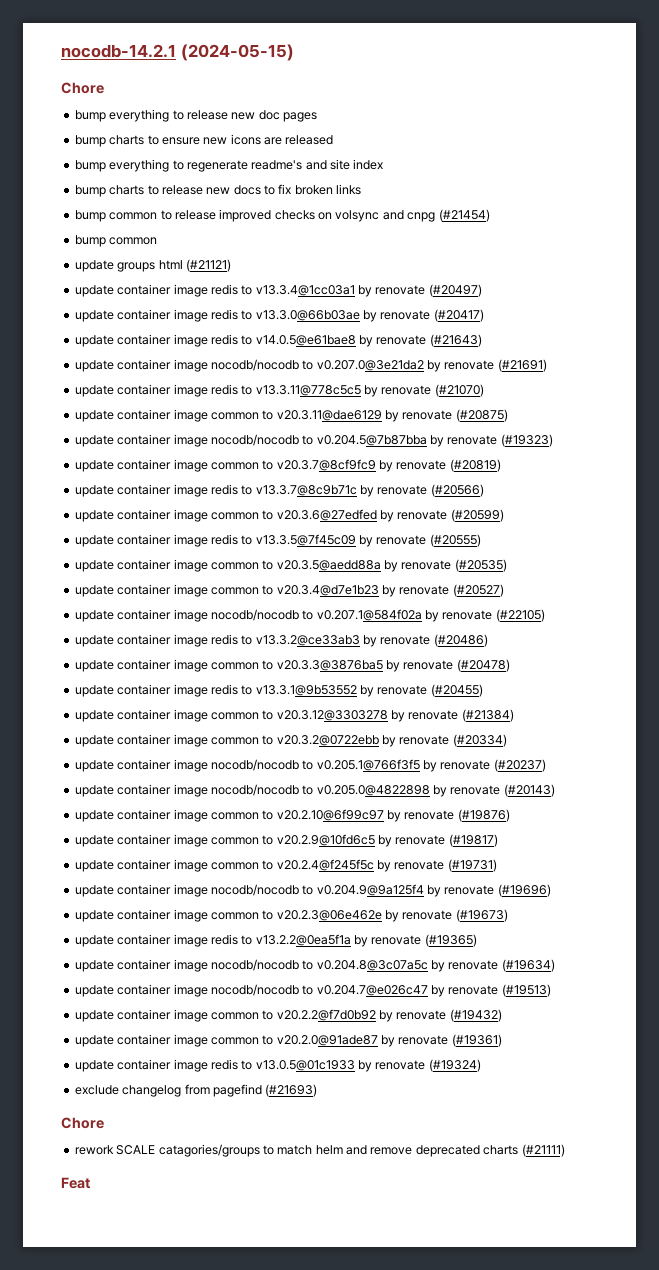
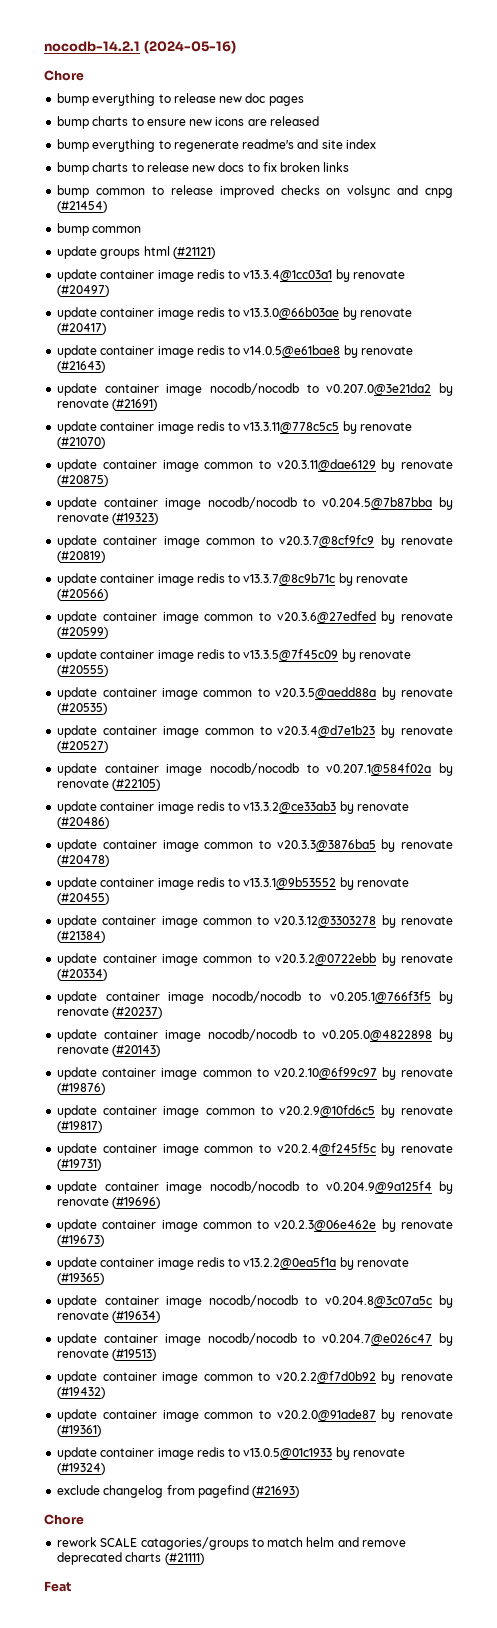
[180,44,294,61] (2024-05-15) -> [143,40,236,54] (2024-05-16)

